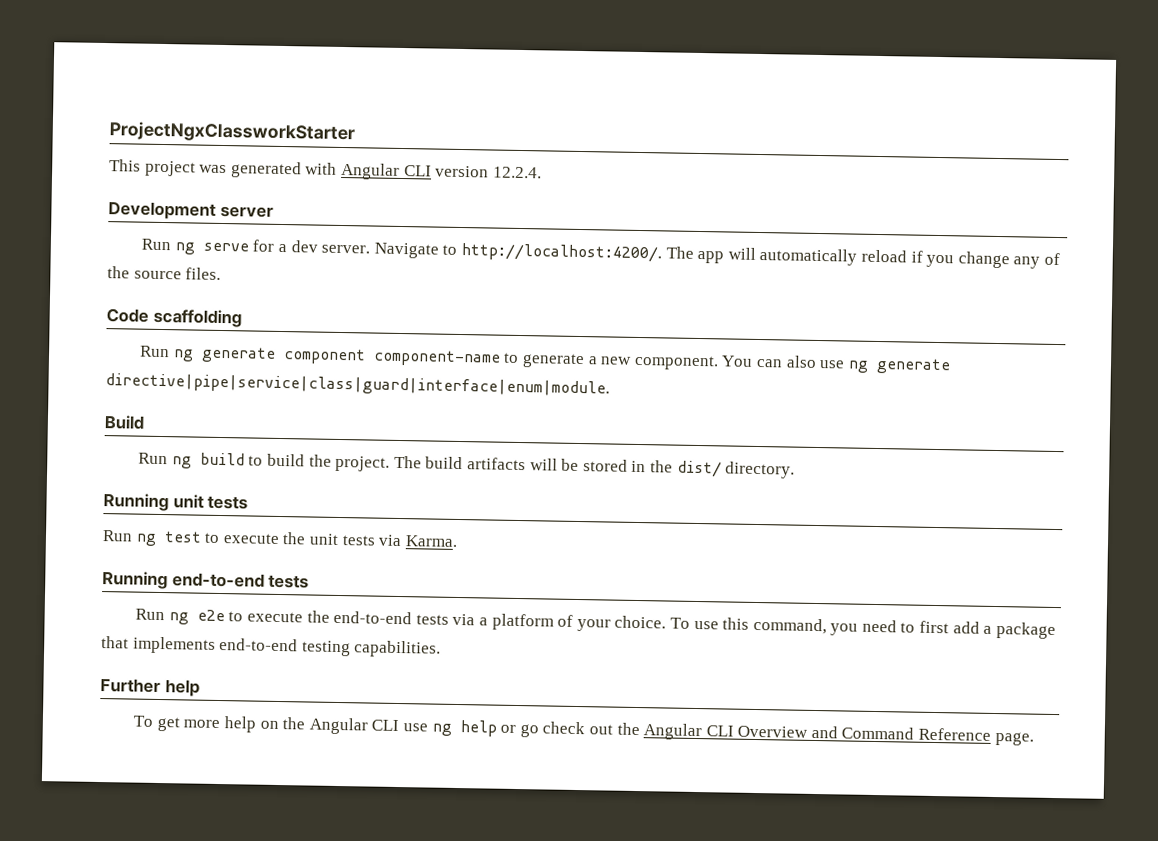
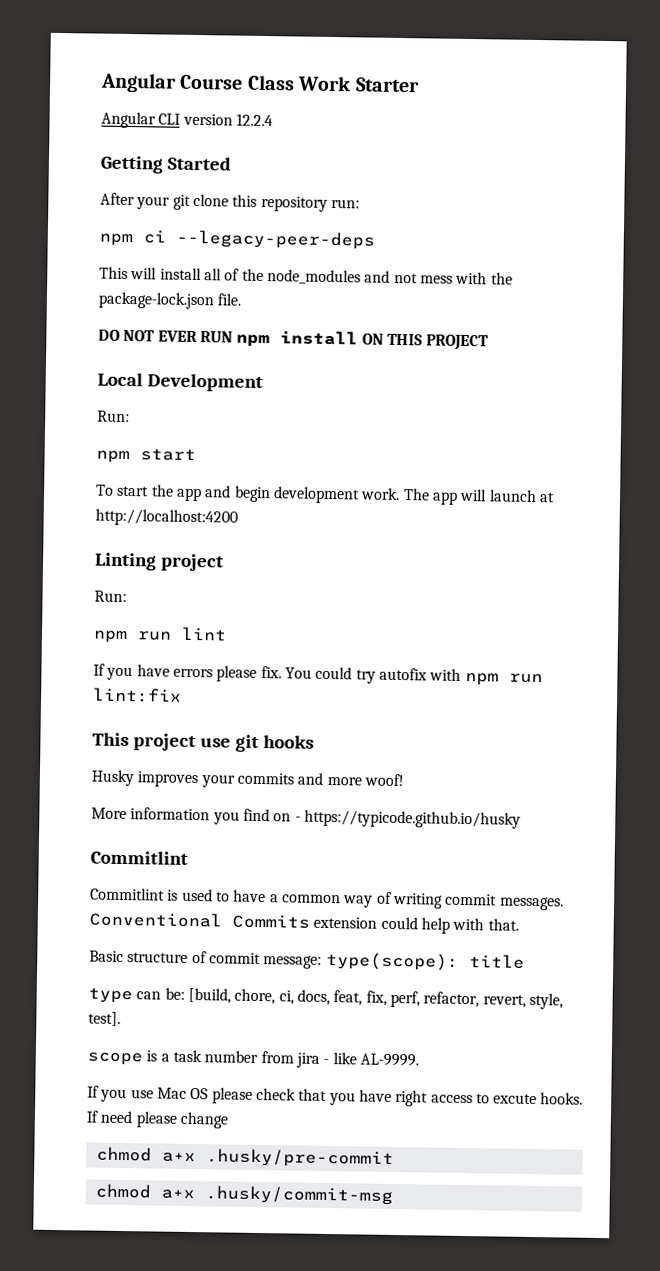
[109,121,355,144] [109,159,542,180] [108,201,274,220] [141,238,1060,269] [107,266,222,280] [106,308,242,328] [140,345,951,375] [105,373,610,398] [104,415,145,430] [138,452,796,479] [103,493,249,512] [102,530,458,547] [102,571,310,590] [135,608,1056,640] [101,636,442,658] [100,678,200,697] [133,715,1034,746] ProjectNgxClassworkStarter // This project was generated with Angular CLI version 12.2.4. // Development server // Run ng serve for a dev server. Navigate to http://localhost:4200/. The app will automatically reload if you change any of the source files. // Code scaffolding // Run ng generate component component-name to generate a new component. You can also use ng generate directive|pipe|service|class|guard|interface|enum|module. // Build // Run ng build to build the project. The build artifacts will be stored in the dist/ directory. // Running unit tests // Run ng test to execute the unit tests via Karma. // Running end-to-end tests // Run ng e2e to execute the end-to-end tests via a platform of your choice. To use this command, you need to first add a package that implements end-to-end testing capabilities. // Further help // To get more help on the Angular CLI use ng help or go check out the Angular CLI Overview and Command Reference page. -> [100,72,420,93] [101,111,273,129] [100,155,231,174] [100,192,360,212] [99,229,375,250] [99,266,513,285] [98,291,243,310] [98,329,490,351] [97,372,263,392] [97,410,130,423] [96,448,196,464] [96,484,555,505] [95,508,238,527] [94,552,224,572] [94,590,127,603] [93,626,227,644] [93,663,543,686] [93,687,182,703] [92,732,314,752] [91,769,404,788] [91,807,521,829] [90,850,188,865] [90,887,564,911] [89,911,519,934] [89,950,525,971] [88,987,563,1010] [88,1011,121,1026] [87,1049,419,1068] [87,1085,584,1107] [86,1110,228,1129] [95,1146,394,1168] [94,1183,393,1205] Angular Course Class Work Starter // Angular CLI version 12.2.4 // Getting Started // After your git clone this repository run: // npm ci --legacy-peer-deps // This will install all of the node_modules and not mess with the package-lock.json file. // DO NOT EVER RUN npm install ON THIS PROJECT // Local Development // Run: // npm start // To start the app and begin development work. The app will launch at http://localhost:4200 // Linting project // Run: // npm run lint // If you have errors please fix. You could try autofix with npm run lint:fix // This project use git hooks // Husky improves your commits and more woof! // More information you find on - https://typicode.github.io/husky // Commitlint // Commitlint is used to have a common way of writing commit messages. Conventional Commits extension could help with that. // Basic structure of commit message: type(scope): title // type can be: [build, chore, ci, docs, feat, fix, perf, refactor, revert, style, test]. // scope is a task number from jira - like AL-9999. // If you use Mac OS please check that you have right access to excute hooks. If need please change // chmod a+x .husky/pre-commit // chmod a+x .husky/commit-msg

